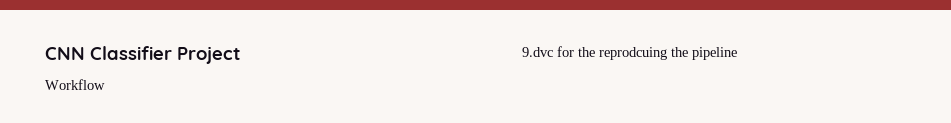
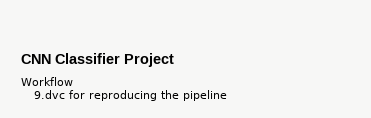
[577,47,667,60] the reprodcuing -> [88,90,157,101] reproducing

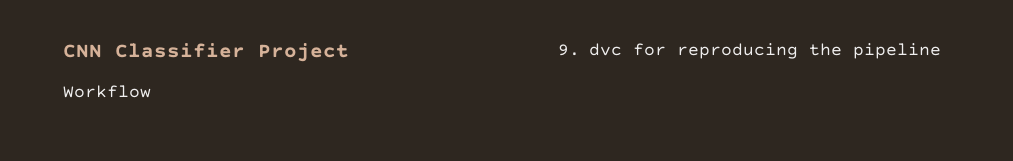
[33,90,65,99] 9.dvc -> [558,43,623,56] 9. dvc

